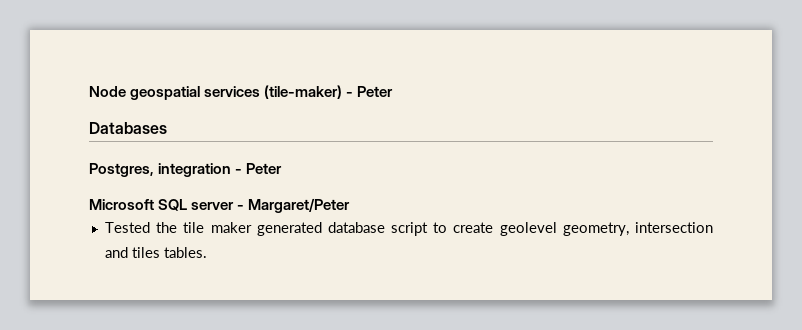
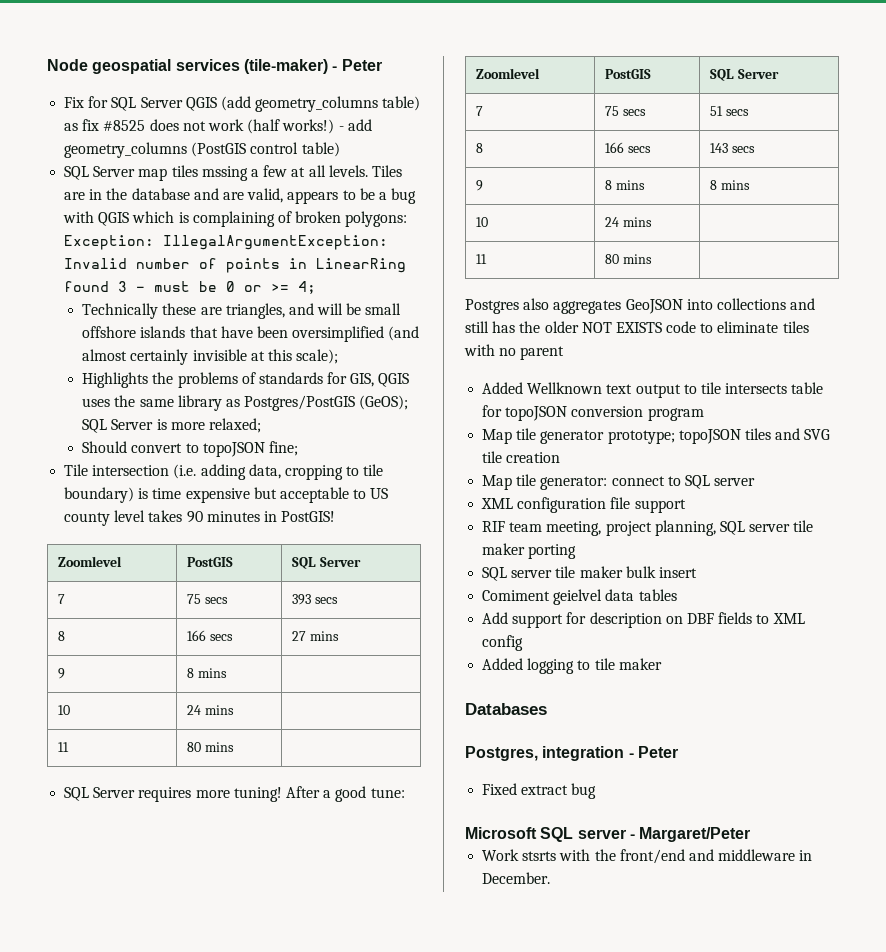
(394, 91) none -> [64,96,421,112] [64,119,372,134] [64,142,340,158] [64,165,402,181] [64,188,417,204] [63,211,408,227] [64,235,389,250] [64,258,407,273] [64,281,317,294] [82,303,402,319] [82,326,420,342] [82,349,339,365] [82,372,410,388] [82,395,409,411] [82,418,261,433] [82,441,298,457] [64,464,384,480] [64,487,389,503] [64,510,336,526] [58,556,123,567] [187,557,234,567] [292,557,362,569] [58,594,66,604] [187,594,229,604] [292,594,339,605] [58,631,66,641] [187,630,234,641] [292,631,340,641] [58,668,66,679] [187,668,228,678] [58,705,71,715] [187,705,235,715] [58,742,70,752] [187,742,235,752] [64,786,405,802] [476,68,541,79] [605,69,652,79] [710,69,780,81] [476,106,484,116] [605,106,647,116] [710,106,750,116] [476,143,484,153] [605,142,652,153] [710,143,756,153] [476,180,484,191] [605,180,646,190] [710,180,751,190] [476,217,489,227] [605,217,653,227] [476,254,488,264] [605,254,653,264] [465,298,816,314] [465,321,809,333] [464,344,565,360] [482,382,824,398] [482,405,704,421] [482,428,831,444] [482,451,561,463] [482,474,756,490] [481,497,686,513] [482,520,814,536] [482,543,577,559] [482,566,697,581] [482,589,677,605] [482,612,805,628] [482,635,524,651] [482,658,662,674] // Fix for SQL Server QGIS (add geometry_columns table) as fix #8525 does not work (half works!) - add geometry_columns (PostGIS control table) // SQL Server map tiles mssing a few at all levels. Tiles are in the database and are valid, appears to be a bug with QGIS which is complaining of broken polygons: Exception: IllegalArgumentException: Invalid number of points in LinearRing found 3 - must be 0 or >= 4; // Technically these are triangles, and will be small offshore islands that have been oversimplified (and almost certainly invisible at this scale); // Highlights the problems of standards for GIS, QGIS uses the same library as Postgres/PostGIS (GeOS); SQL Server is more relaxed; // Should convert to topoJSON fine; // Tile intersection (i.e. adding data, cropping to tile boundary) is time expensive but acceptable to US county level takes 90 minutes in PostGIS! // Zoomlevel | PostGIS | SQL Server // 7 | 75 secs | 393 secs // 8 | 166 secs | 27 mins // 9 | 8 mins | // 10 | 24 mins | // 11 | 80 mins | // SQL Server requires more tuning! After a good tune: // Zoomlevel | PostGIS | SQL Server // 7 | 75 secs | 51 secs // 8 | 166 secs | 143 secs // 9 | 8 mins | 8 mins // 10 | 24 mins | // 11 | 80 mins | // Postgres also aggregates GeoJSON into collections and still has the older NOT EXISTS code to eliminate tiles with no parent // Added Wellknown text output to tile intersects table for topoJSON conversion program // Map tile generator prototype; topoJSON tiles and SVG tile creation // Map tile generator: connect to SQL server // XML configuration file support // RIF team meeting, project planning, SQL server tile maker porting // SQL server tile maker bulk insert // Comiment geielvel data tables // Add support for description on DBF fields to XML config // Added logging to tile maker
(283, 168) none -> [482,783,597,799] // Fixed extract bug
[104,222,713,236] [104,247,207,258] Tested the tile maker generated database script to create geolevel geometry, intersection and tiles tables. -> [482,849,813,864] [482,872,551,884] Work stsrts with the front/end and middleware in December.

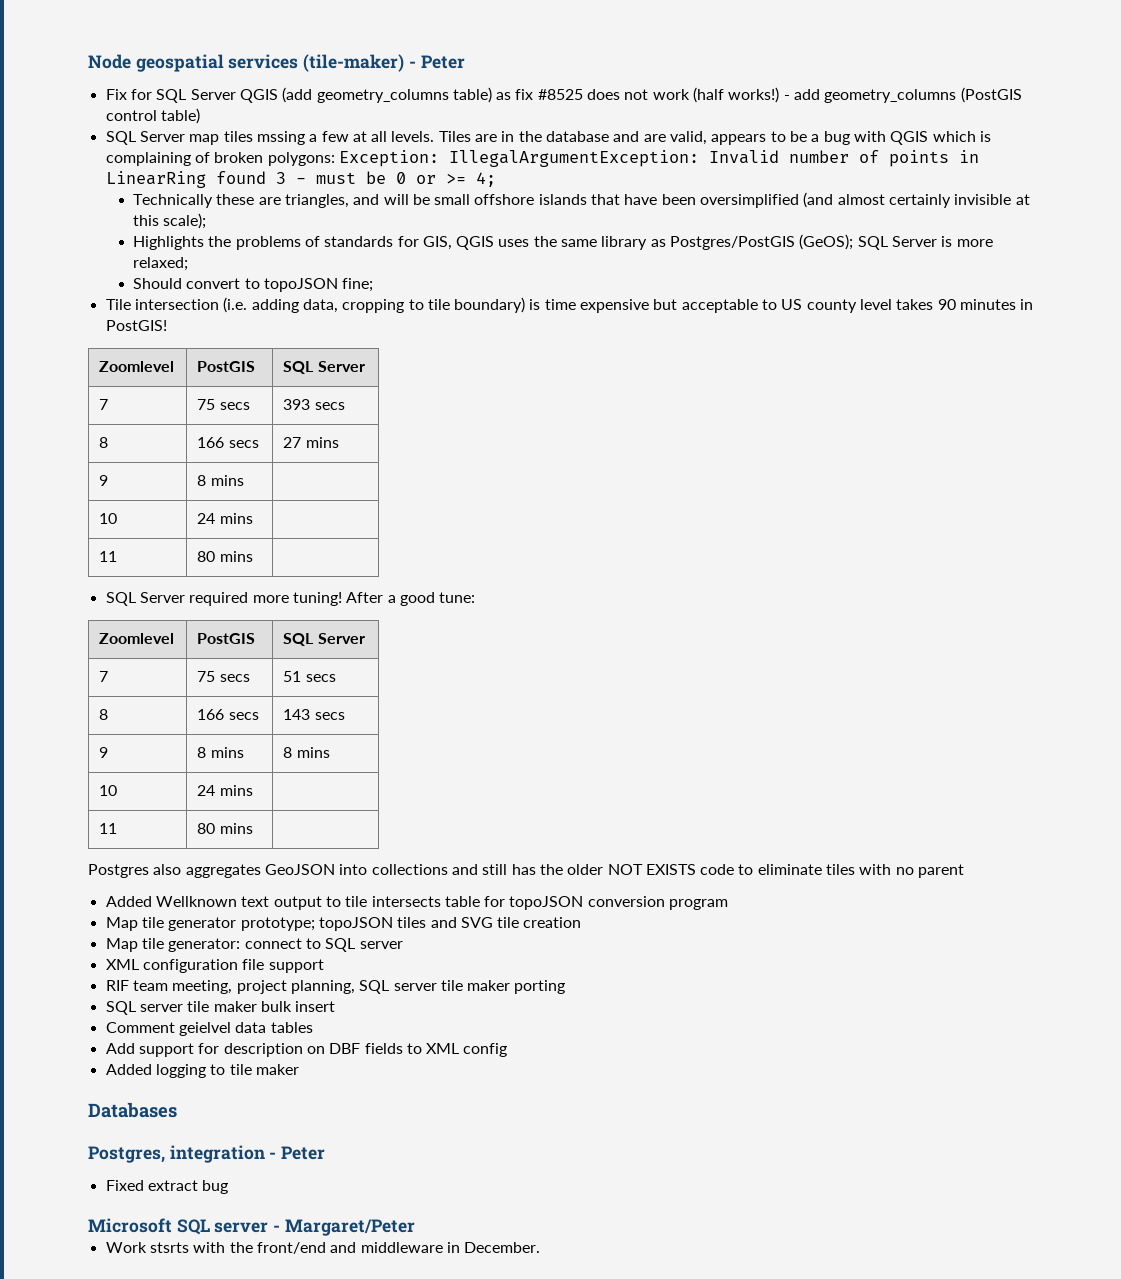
[138,787,192,802] requires -> [189,592,249,606] required
[482,590,551,601] Comiment -> [105,1022,175,1033] Comment

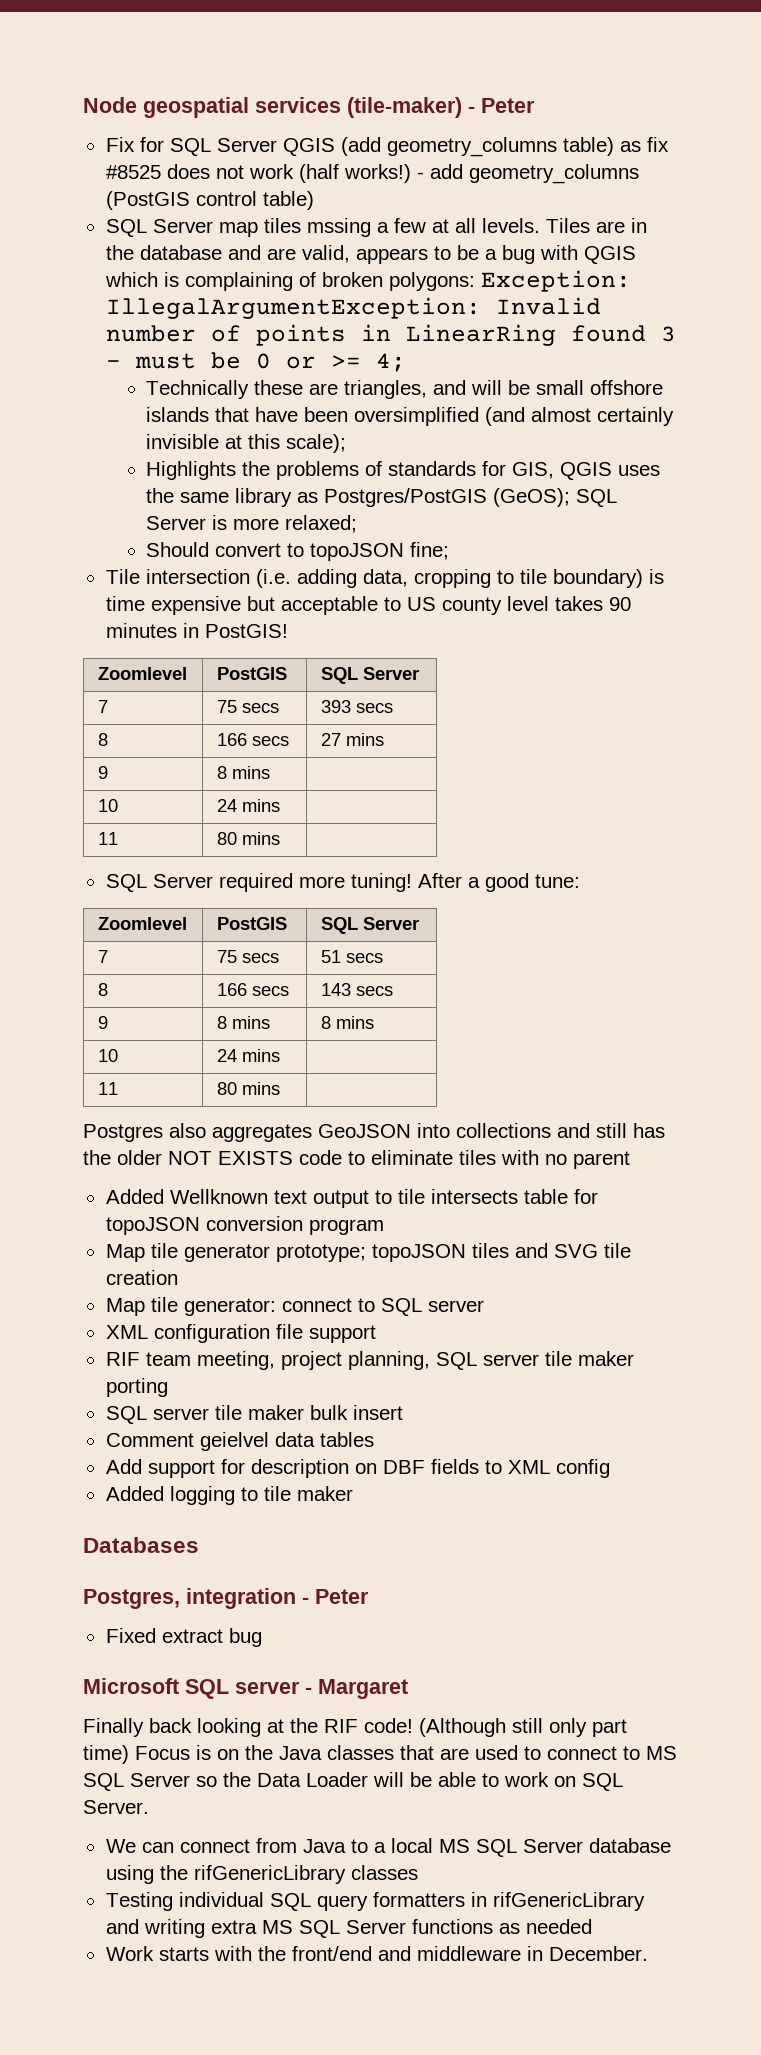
[284,1219,415,1236] Margaret/Peter -> [318,1679,408,1699] [83,1718,627,1737] [83,1745,677,1764] [83,1772,623,1791] [83,1800,149,1814] [105,1838,671,1857] [105,1865,418,1884] [105,1892,645,1911] [105,1919,592,1938] Margaret // Finally back looking at the RIF code! (Although still only part time) Focus is on the Java classes that are used to connect to MS SQL Server so the Data Loader will be able to work on SQL Server. // We can connect from Java to a local MS SQL Server database using the rifGenericLibrary classes // Testing individual SQL query formatters in rifGenericLibrary and writing extra MS SQL Server functions as needed
[149,1242,189,1253] stsrts -> [158,1947,209,1961] starts

